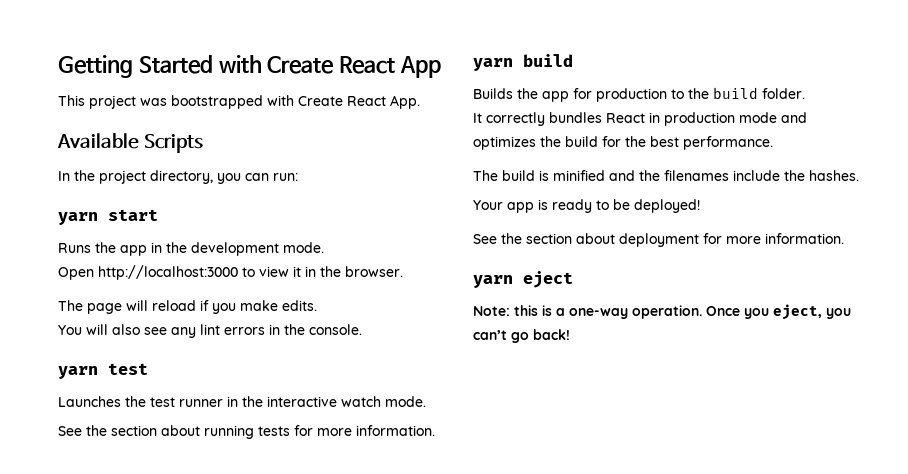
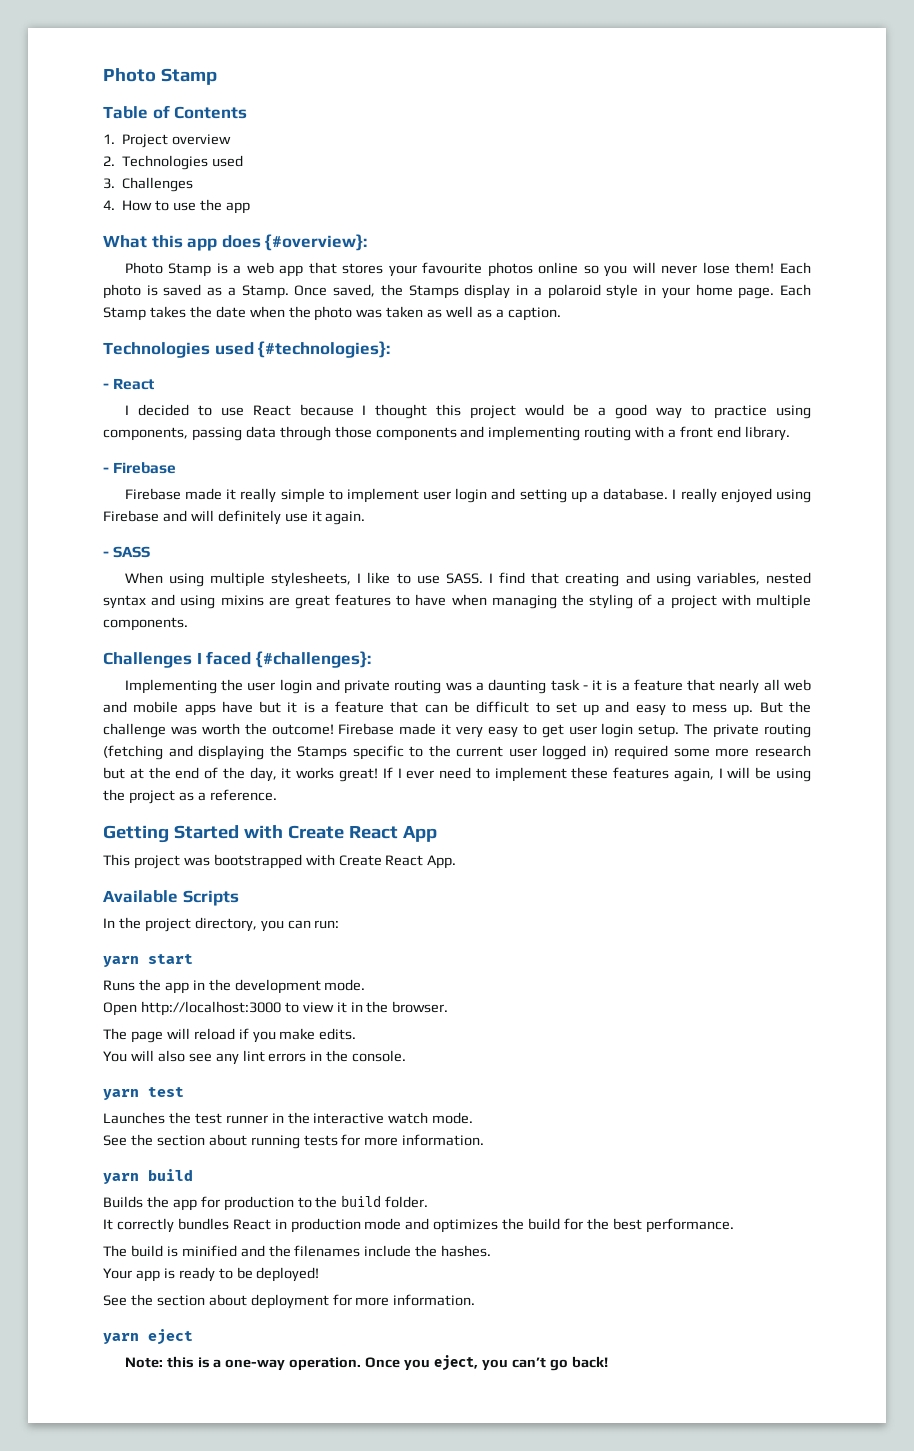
(58, 66) none -> [103,68,217,85] [103,105,248,119] [103,134,232,148] [103,155,244,170] [103,177,194,192] [103,199,250,214] [103,234,368,251] [124,262,812,277] [103,284,811,299] [103,306,561,321] [103,341,391,358] [103,378,155,390] [124,404,811,419] [103,426,790,441] [103,462,177,474] [124,488,811,503] [103,510,366,525] [103,546,151,558] [124,572,812,587] [103,594,811,609] [103,617,188,631] [103,651,371,668] [124,679,811,694] [103,701,811,716] [103,723,811,738] [103,745,811,760] [103,767,811,782] [103,789,277,804] Photo Stamp // Table of Contents // 1. Project overview // 2. Technologies used // 3. Challenges // 4. How to use the app // What this app does {#overview}: // Photo Stamp is a web app that stores your favourite photos online so you will never lose them! Each photo is saved as a Stamp. Once saved, the Stamps display in a polaroid style in your home page. Each Stamp takes the date when the photo was taken as well as a caption. // Technologies used {#technologies}: // - React // I decided to use React because I thought this project would be a good way to practice using components, passing data through those components and implementing routing with a front end library. // - Firebase // Firebase made it really simple to implement user login and setting up a database. I really enjoyed using Firebase and will definitely use it again. // - SASS // When using multiple stylesheets, I like to use SASS. I find that creating and using variables, nested syntax and using mixins are great features to have when managing the styling of a project with multiple components. // Challenges I faced {#challenges}: // Implementing the user login and private routing was a daunting task - it is a feature that nearly all web and mobile apps have but it is a feature that can be difficult to set up and easy to mess up. But the challenge was worth the outcome! Firebase made it very easy to get user login setup. The private routing (fetching and displaying the Stamps specific to the current user logged in) required some more research but at the end of the day, it works great! If I ever need to implement these features again, I will be using the project as a reference. //

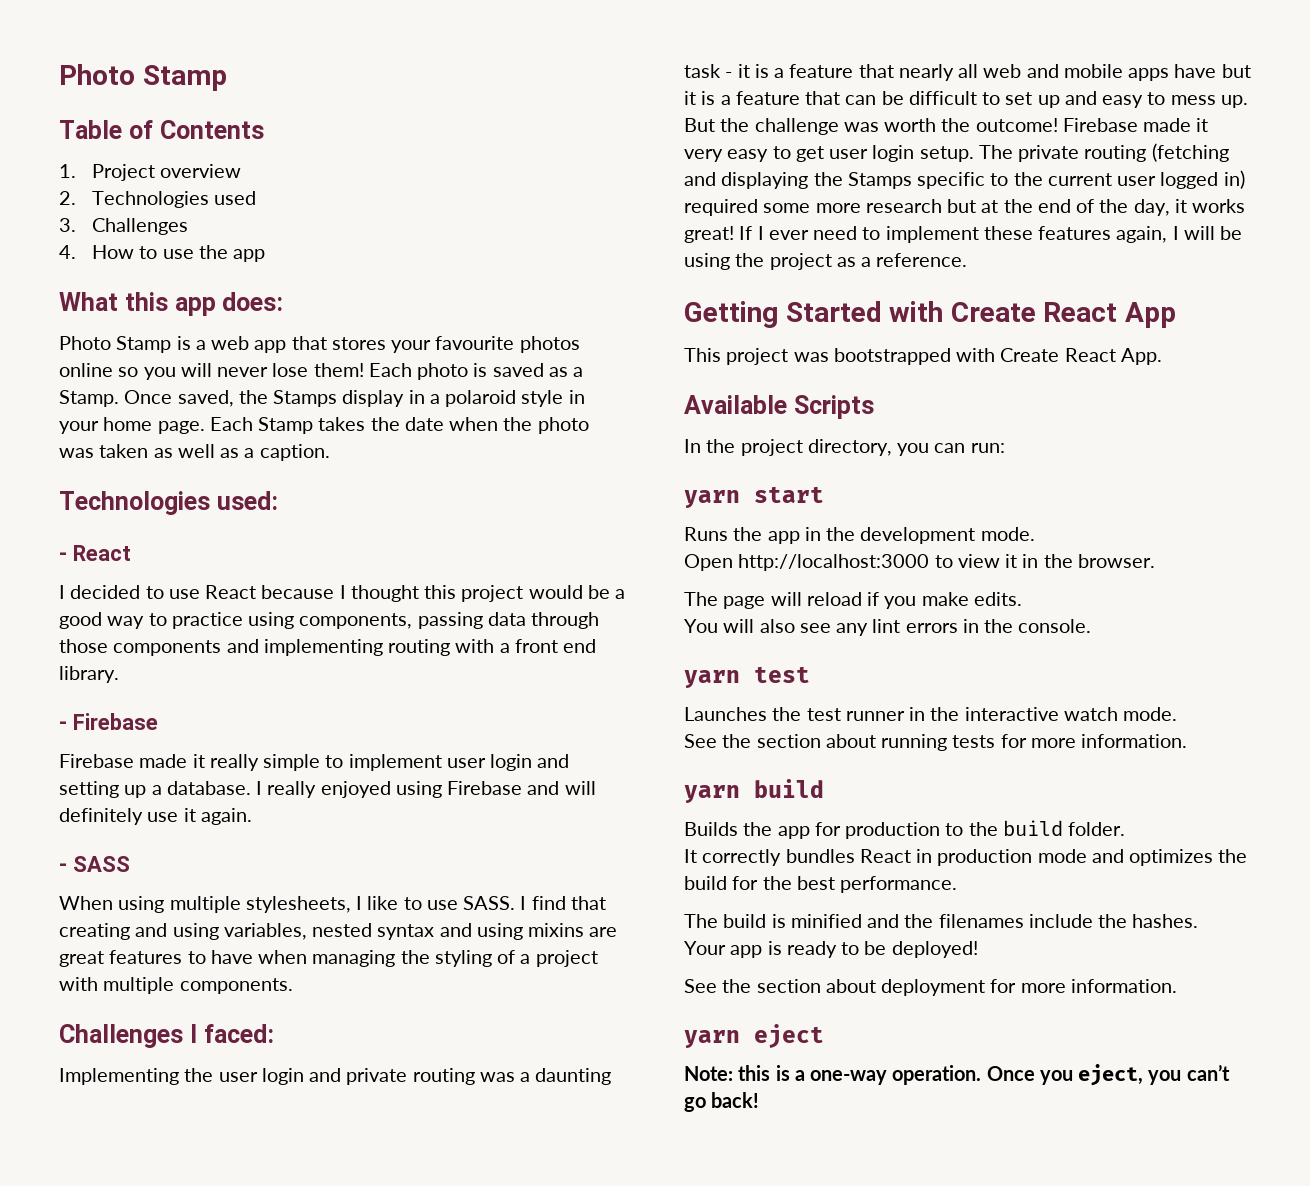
[221,234,368,251] does {#overview}: -> [222,292,284,311] does:
[214,341,391,358] used {#technologies}: -> [216,491,278,510] used:
[206,651,371,668] faced {#challenges}: -> [203,1024,274,1043] faced:

